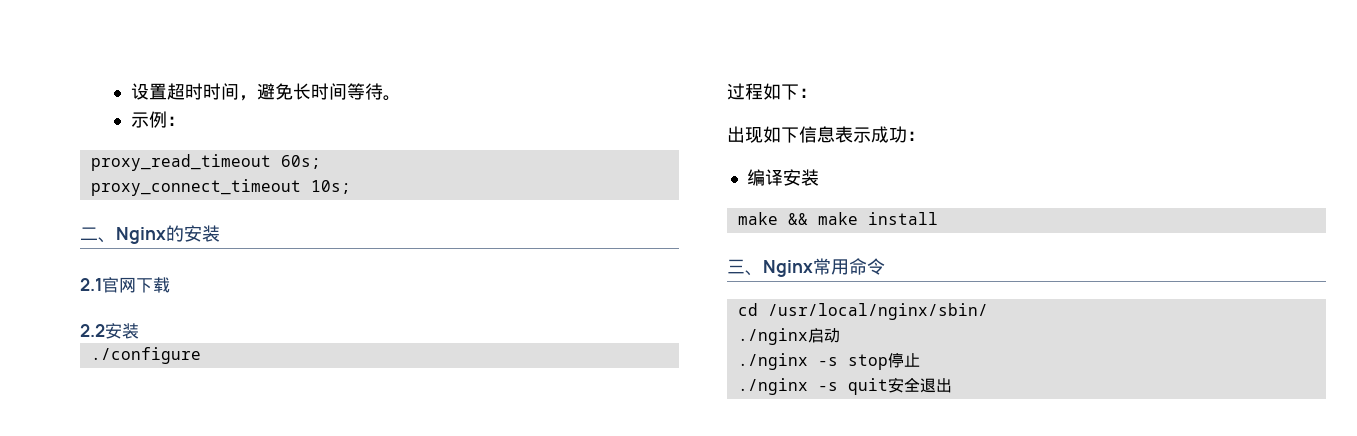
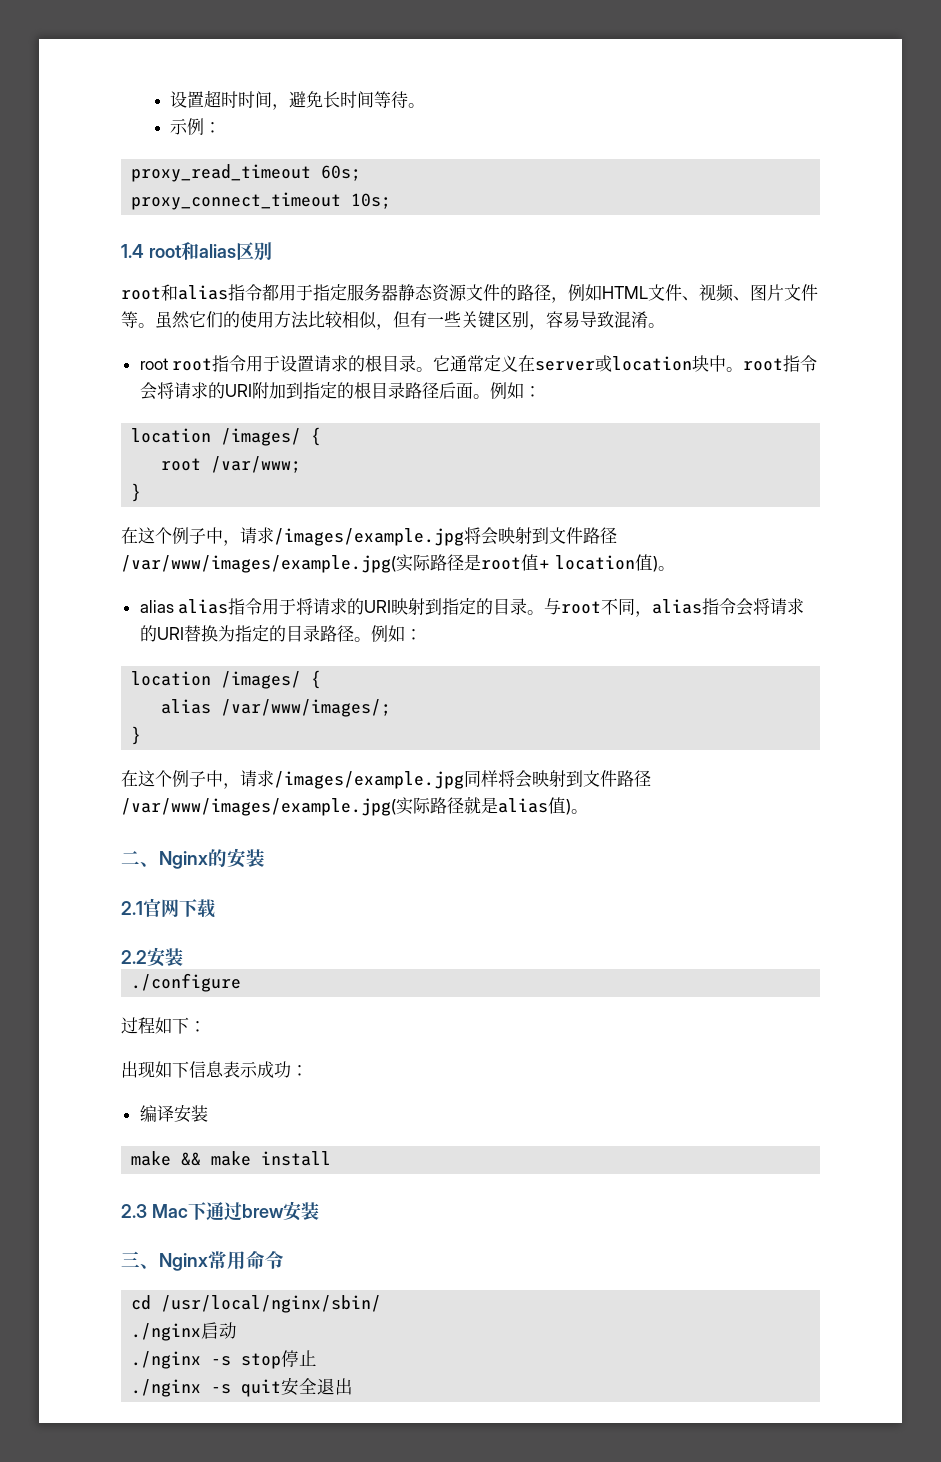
(351, 187) none -> [121,242,272,261] [121,284,818,303] [121,311,665,330] [139,355,818,372] [139,382,541,400] [131,427,322,446] [161,456,302,473] [131,483,142,502] [121,527,617,546] [121,554,675,573] [139,598,805,617] [139,625,422,642] [131,670,322,689] [161,699,392,717] [131,726,142,745] [121,770,651,789] [121,796,588,816] // 1.4 root和alias区别 // root和alias指令都用于指定服务器静态资源文件的路径，例如HTML文件、视频、图片文件等。虽然它们的使用方法比较相似，但有一些关键区别，容易导致混淆。 // root root指令用于设置请求的根目录。它通常定义在server或location块中。root指令会将请求的URI附加到指定的根目录路径后面。例如： // location /images/ { // root /var/www; // } // 在这个例子中，请求/images/example.jpg将会映射到文件路径/var/www/images/example.jpg(实际路径是root值+ location值)。 // alias alias指令用于将请求的URI映射到指定的目录。与root不同，alias指令会将请求的URI替换为指定的目录路径。例如： // location /images/ { // alias /var/www/images/; // } // 在这个例子中，请求/images/example.jpg同样将会映射到文件路径/var/www/images/example.jpg(实际路径就是alias值)。
(938, 218) none -> [121,1201,319,1221] // 2.3 Mac下通过brew安装

